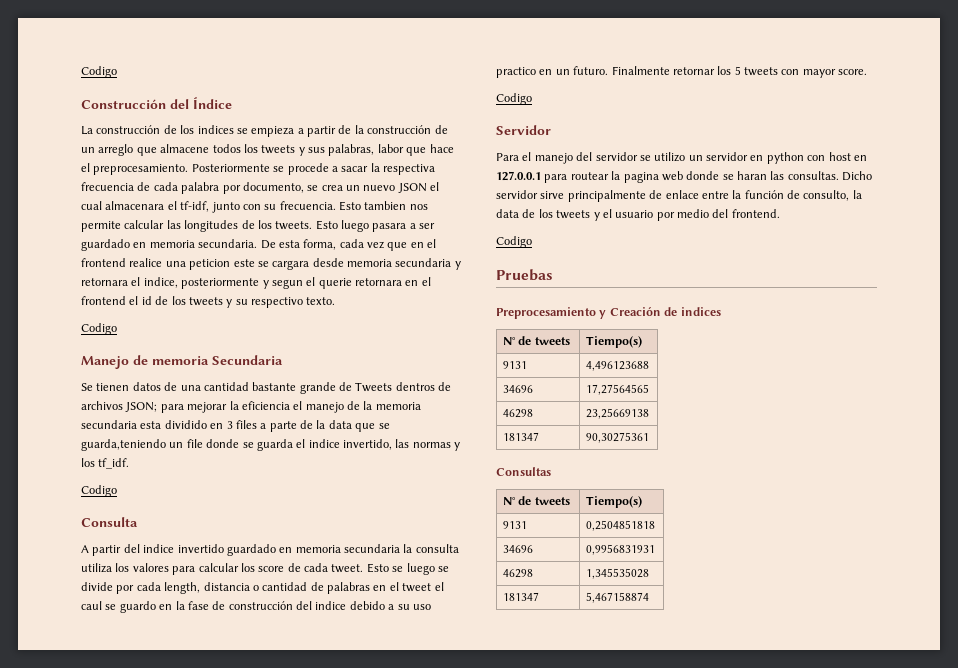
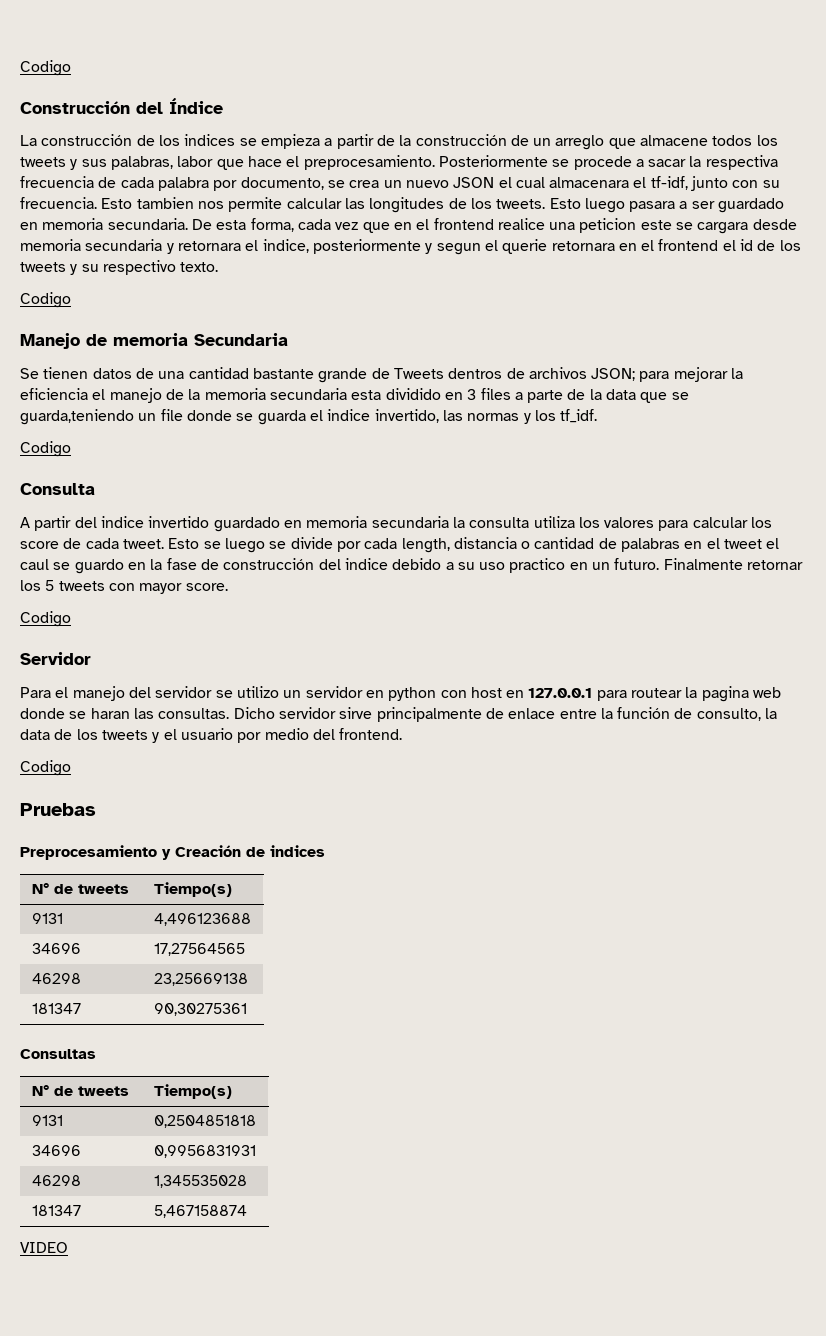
(650, 597) none -> [20,1242,68,1253] // VIDEO

